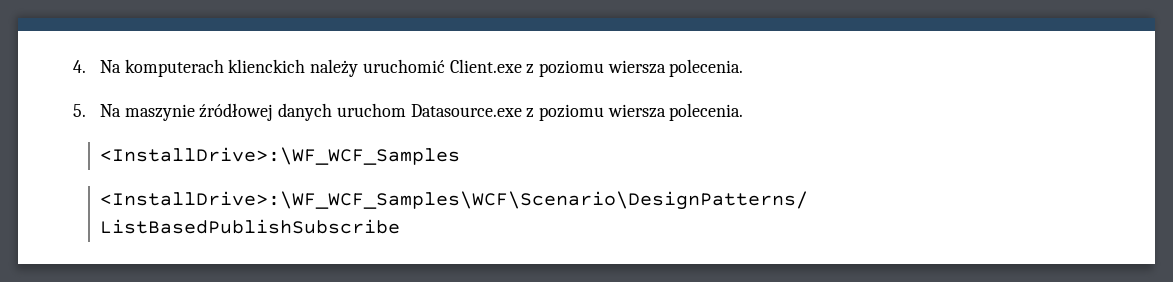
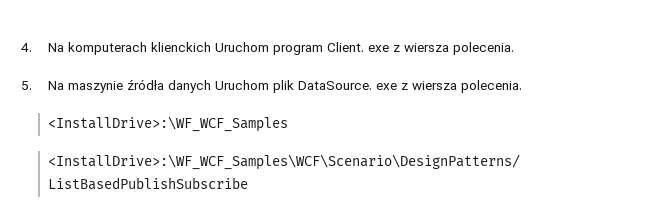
[310,59,605,77] należy uruchomić Client.exe z poziomu -> [214,42,400,55] Uruchom program Client. exe z
[199,103,605,121] źródłowej danych uruchom Datasource.exe z poziomu -> [126,79,408,93] źródła danych Uruchom plik DataSource. exe z

